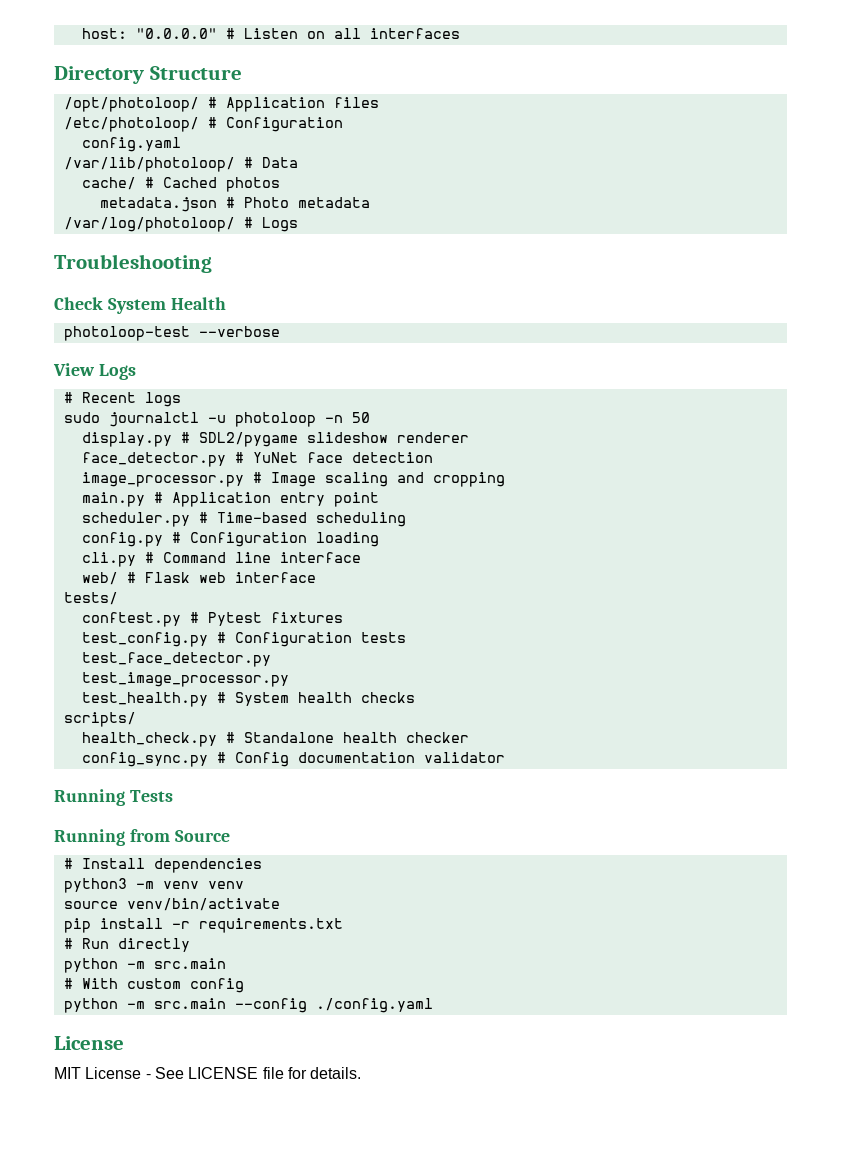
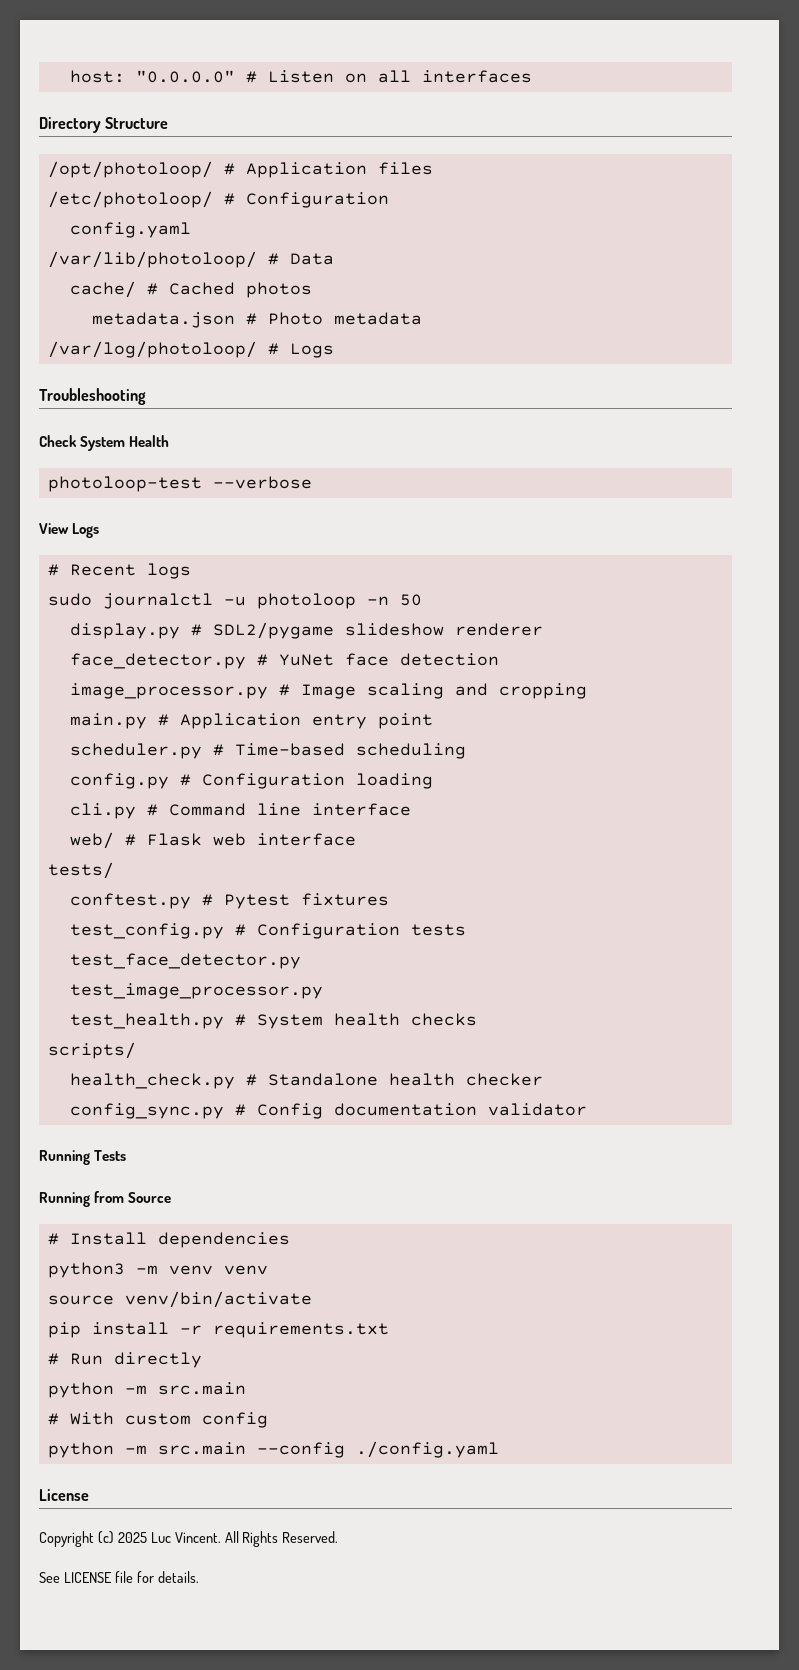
[54,1067,151,1079] MIT License - -> [39,1531,339,1547] Copyright (c) 2025 Luc Vincent. All Rights Reserved. //

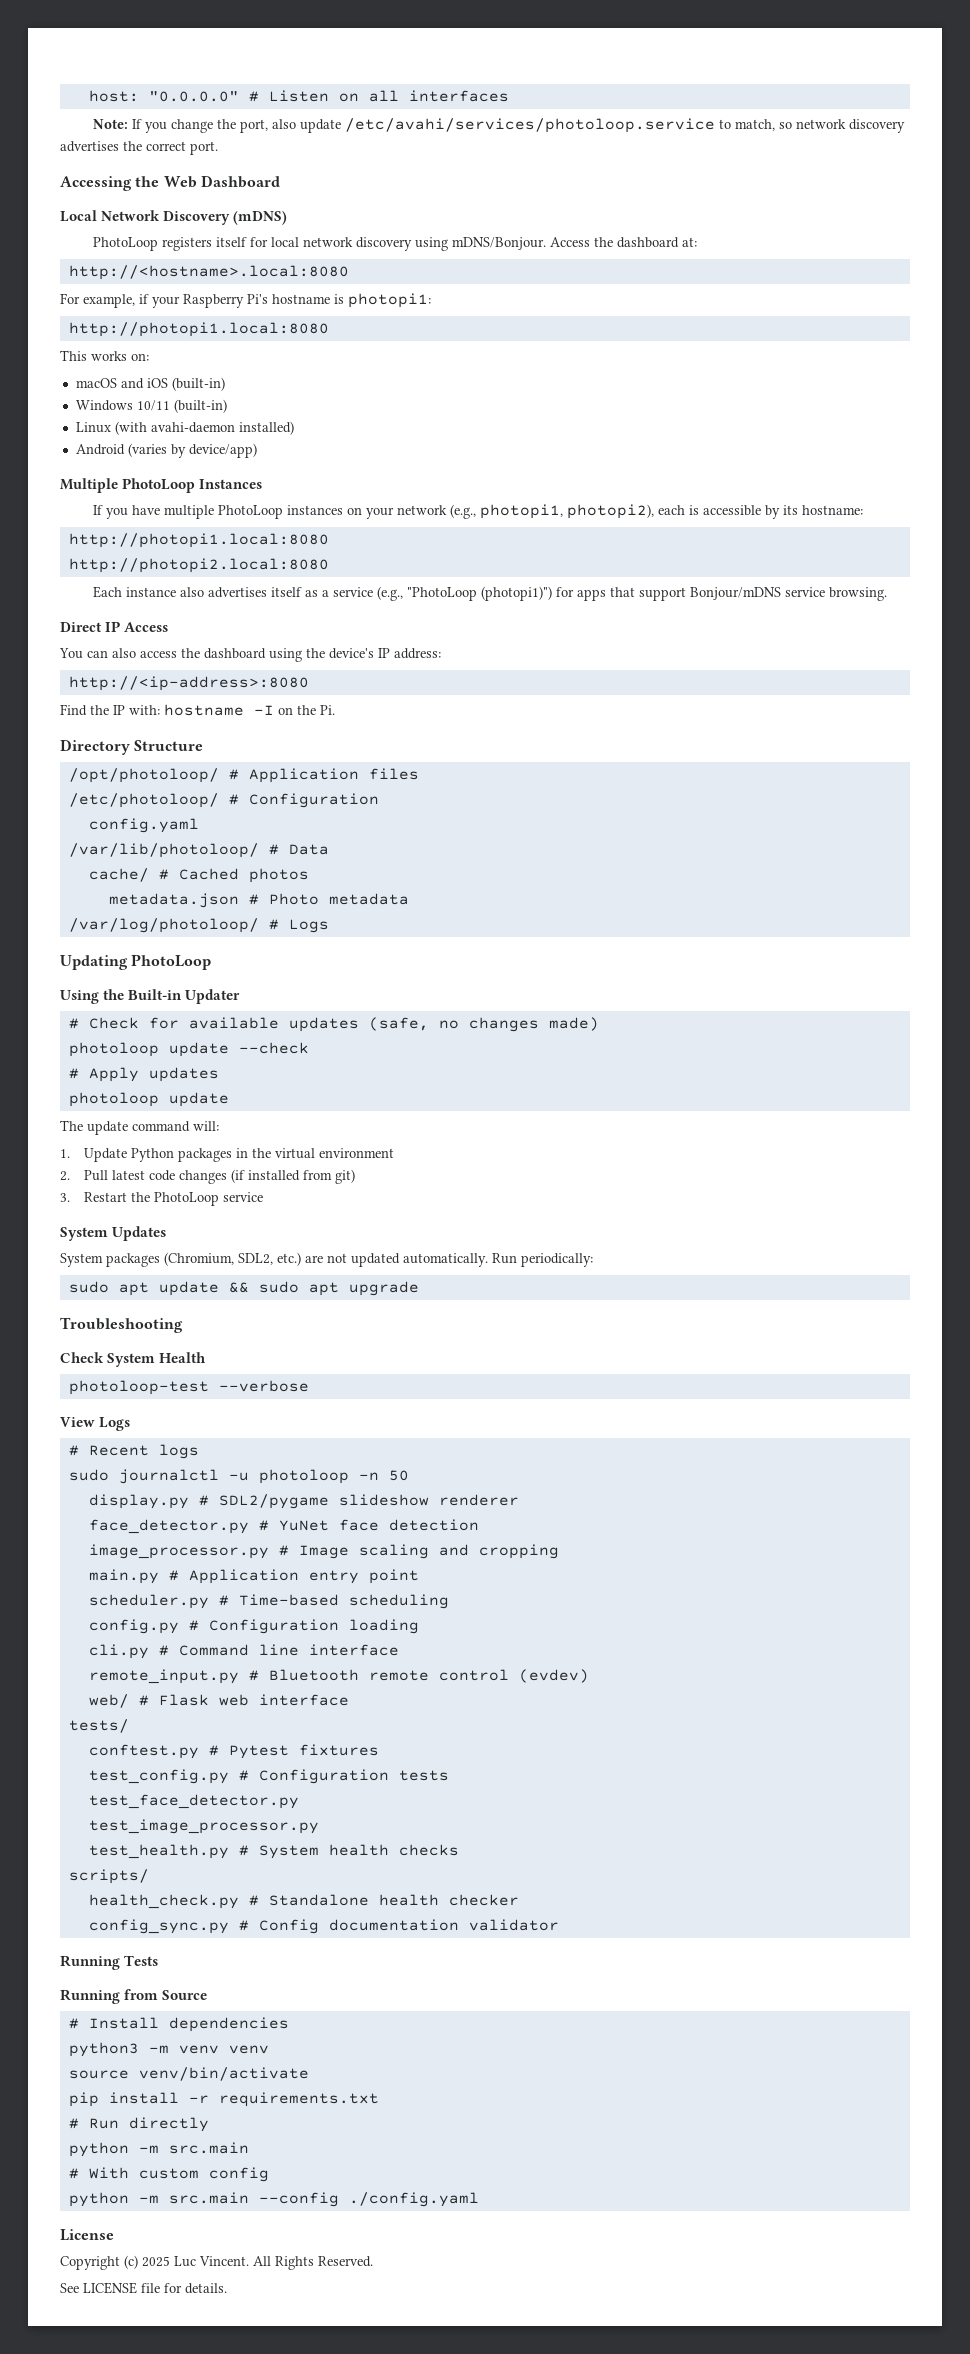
(532, 76) none -> [93,118,906,133] [60,141,218,155] [60,175,280,191] [60,210,288,225] [93,237,698,251] [68,265,349,280] [60,293,431,308] [68,322,329,337] [60,350,149,361] [75,377,225,391] [75,399,227,413] [75,421,294,435] [75,443,257,458] [60,478,263,493] [93,504,864,519] [68,533,329,548] [68,558,329,573] [93,586,888,601] [60,621,169,632] [59,648,441,662] [68,676,309,691] [60,704,335,716] // Note: If you change the port, also update /etc/avahi/services/photoloop.service to match, so network discovery advertises the correct port. // Accessing the Web Dashboard // Local Network Discovery (mDNS) // PhotoLoop registers itself for local network discovery using mDNS/Bonjour. Access the dashboard at: // http://<hostname>.local:8080 // For example, if your Raspberry Pi's hostname is photopi1: // http://photopi1.local:8080 // This works on: // macOS and iOS (built-in) // Windows 10/11 (built-in) // Linux (with avahi-daemon installed) // Android (varies by device/app) // Multiple PhotoLoop Instances // If you have multiple PhotoLoop instances on your network (e.g., photopi1, photopi2), each is accessible by its hostname: // http://photopi1.local:8080 // http://photopi2.local:8080 // Each instance also advertises itself as a service (e.g., "PhotoLoop (photopi1)") for apps that support Bonjour/mDNS service browsing. // Direct IP Access // You can also access the dashboard using the device's IP address: // http://<ip-address>:8080 // Find the IP with: hostname -I on the Pi.
(334, 350) none -> [60,954,212,970] [60,989,241,1004] [68,1017,599,1032] [68,1042,309,1057] [68,1067,219,1082] [68,1092,229,1107] [60,1120,219,1135] [60,1148,395,1162] [60,1169,356,1184] [60,1192,264,1206] [60,1226,167,1241] [60,1252,593,1267] [68,1281,419,1296] // Updating PhotoLoop // Using the Built-in Updater // # Check for available updates (safe, no changes made) // photoloop update --check // # Apply updates // photoloop update // The update command will: // 1. Update Python packages in the virtual environment // 2. Pull latest code changes (if installed from git) // 3. Restart the PhotoLoop service // System Updates // System packages (Chromium, SDL2, etc.) are not updated automatically. Run periodically: // sudo apt update && sudo apt upgrade
(411, 809) none -> [88,1669,589,1684] // remote_input.py # Bluetooth remote control (evdev)

